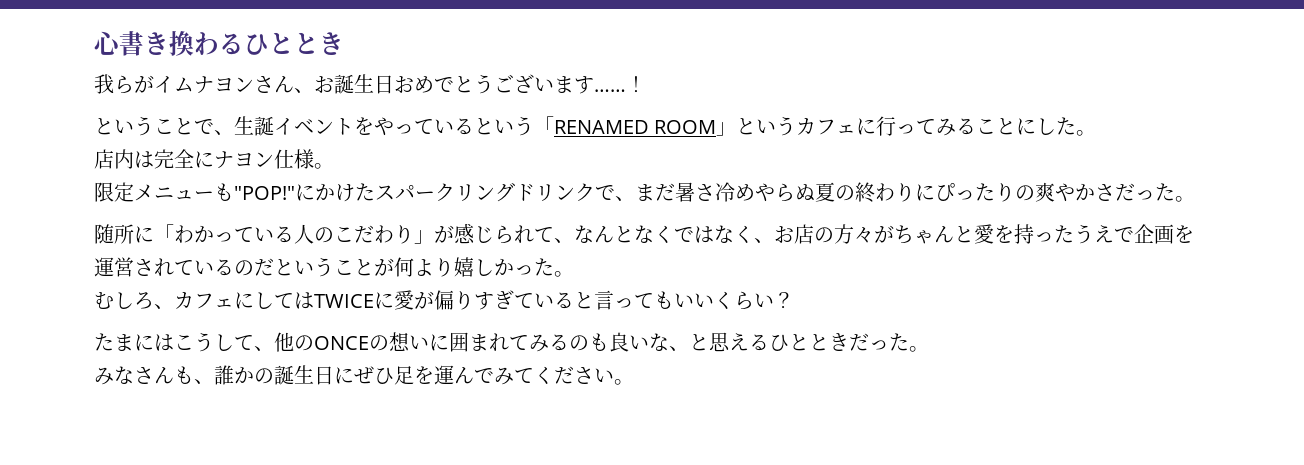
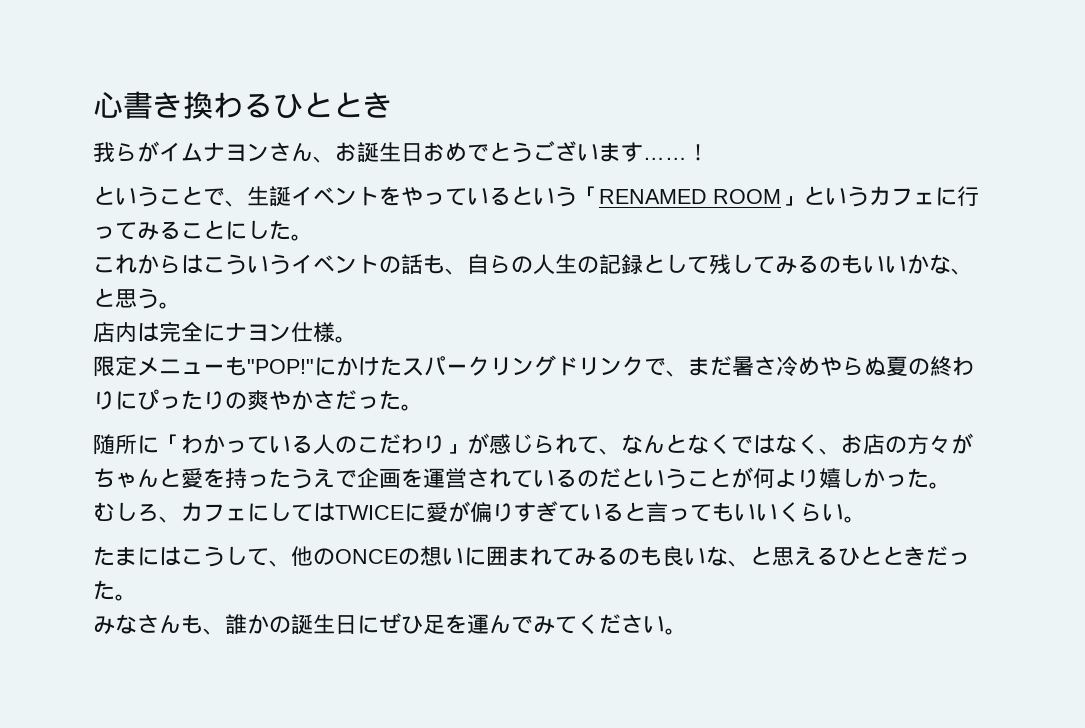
(1097, 133) none -> [93,254,973,275] [93,288,181,309] // これからはこういうイベントの話も、自らの人生の記録として残してみるのもいいかな、と思う。
[774,292,794,309] ？ -> [844,516,866,523] 。

